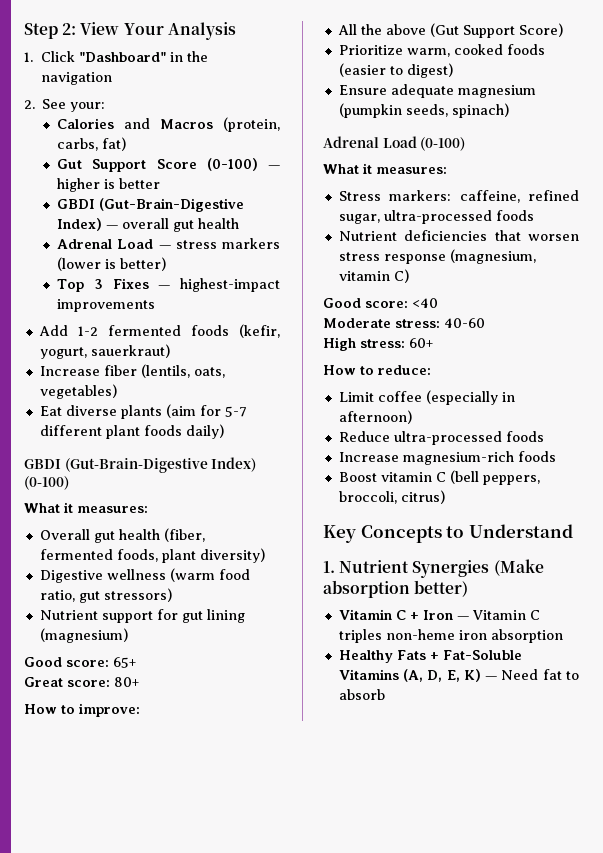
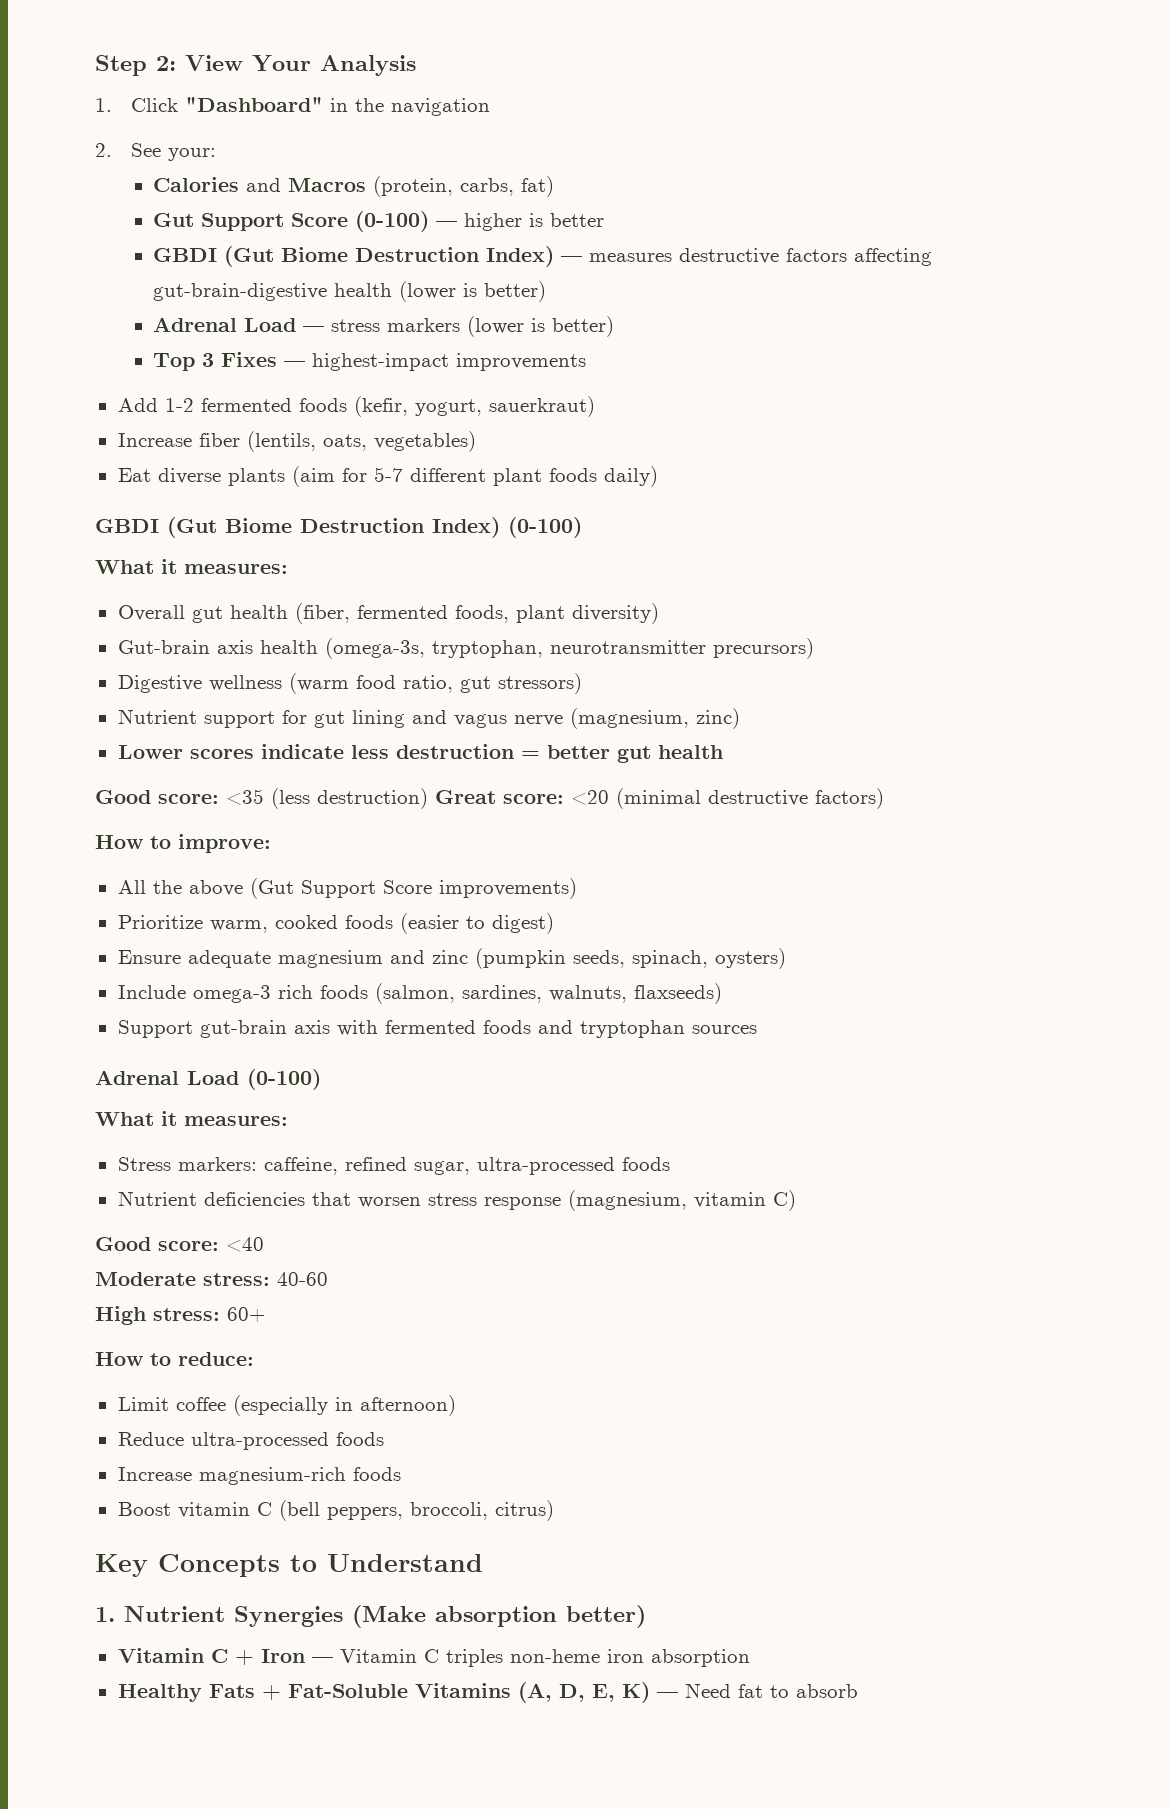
[99,198,245,212] [57,218,240,232] (Gut-Brain-Digestive Index) — overall gut health -> [224,246,933,267] [153,281,547,302] (Gut Biome Destruction Index) — measures destructive factors affecting gut-brain-digestive health (lower is better)
[64,458,208,473] (Gut-Brain-Digestive -> [167,517,424,538] (Gut Biome Destruction
(265, 555) none -> [117,638,814,659] // Gut-brain axis health (omega-3s, tryptophan, neurotransmitter precursors)
[39,628,128,643] [24,657,136,668] [24,677,139,687] (magnesium) // Good score: 65+ // Great score: 80+ -> [411,708,740,729] [117,744,723,763] [95,788,884,809] and vagus nerve (magnesium, zinc) // Lower scores indicate less destruction = better gut health // Good score: <35 (less destruction) Great score: <20 (minimal destructive factors)
[518,23,563,37] Score) -> [382,878,577,899] Score improvements)
[338,103,509,118] (pumpkin seeds, spinach) -> [389,948,786,969] [117,983,722,1004] [117,1020,757,1038] and zinc (pumpkin seeds, spinach, oysters) // Include omega-3 rich foods (salmon, sardines, walnuts, flaxseeds) // Support gut-brain axis with fermented foods and tryptophan sources

